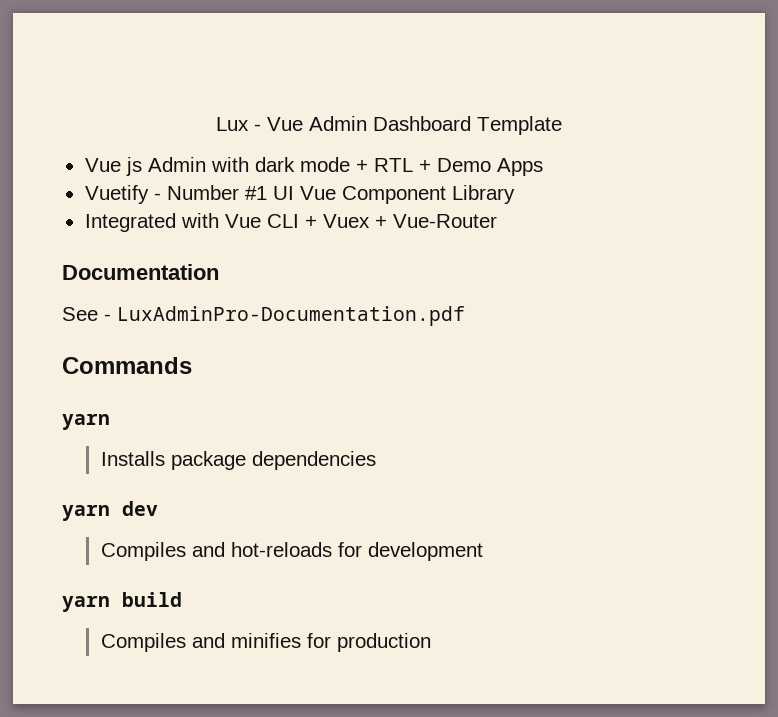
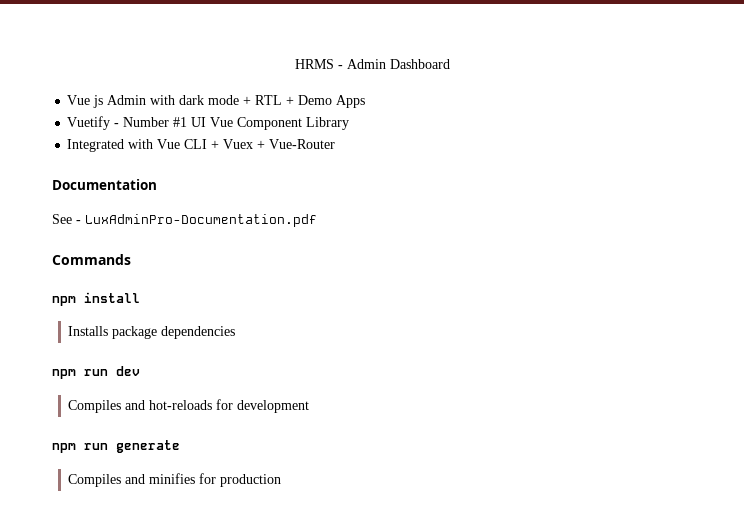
[216,117,303,131] Lux - Vue -> [294,59,343,69] HRMS -
[477,116,562,135] Template -> (450, 64) none
[62,414,110,430] yarn -> [52,292,140,306] npm install
[62,505,110,521] yarn -> [52,369,108,379] npm run
[62,592,182,612] yarn build -> [52,440,180,453] npm run generate

